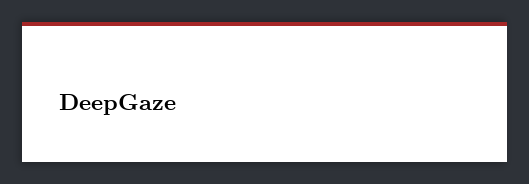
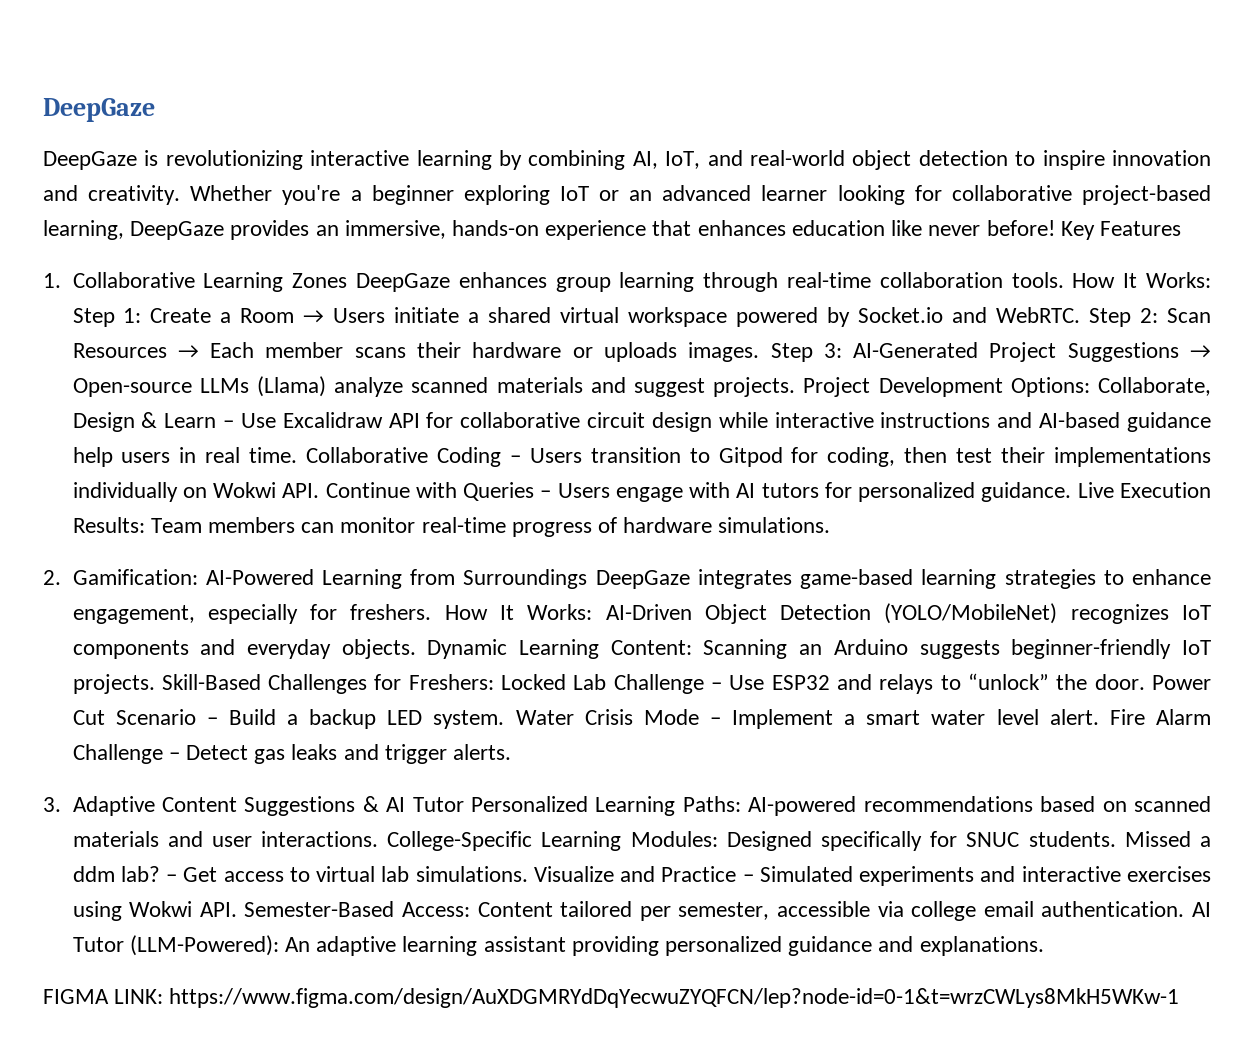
[59,94,176,115] DeepGaze -> [43,98,155,122] [43,150,1211,170] [43,185,1211,205] [43,220,1181,240] [43,272,1211,292] [72,307,1211,327] [72,342,1211,362] [72,376,1212,397] [72,412,1211,432] [72,447,1211,467] [72,482,1211,502] [72,517,831,537] [43,569,1211,589] [72,603,1211,624] [72,639,1212,659] [72,673,1212,694] [72,709,1211,729] [72,744,511,764] [43,796,1211,816] [72,831,1211,851] [72,866,1211,886] [72,901,1212,921] [72,935,1044,956] [43,988,1180,1008] DeepGaze // DeepGaze is revolutionizing interactive learning by combining AI, IoT, and real-world object detection to inspire innovation and creativity. Whether you're a beginner exploring IoT or an advanced learner looking for collaborative project-based learning, DeepGaze provides an immersive, hands-on experience that enhances education like never before! Key Features // 1. Collaborative Learning Zones DeepGaze enhances group learning through real-time collaboration tools. How It Works: Step 1: Create a Room → Users initiate a shared virtual workspace powered by Socket.io and WebRTC. Step 2: Scan Resources → Each member scans their hardware or uploads images. Step 3: AI-Generated Project Suggestions → Open-source LLMs (Llama) analyze scanned materials and suggest projects. Project Development Options: Collaborate, Design & Learn – Use Excalidraw API for collaborative circuit design while interactive instructions and AI-based guidance help users in real time. Collaborative Coding – Users transition to Gitpod for coding, then test their implementations individually on Wokwi API. Continue with Queries – Users engage with AI tutors for personalized guidance. Live Execution Results: Team members can monitor real-time progress of hardware simulations. // 2. Gamification: AI-Powered Learning from Surroundings DeepGaze integrates game-based learning strategies to enhance engagement, especially for freshers. How It Works: AI-Driven Object Detection (YOLO/MobileNet) recognizes IoT components and everyday objects. Dynamic Learning Content: Scanning an Arduino suggests beginner-friendly IoT projects. Skill-Based Challenges for Freshers: Locked Lab Challenge – Use ESP32 and relays to “unlock” the door. Power Cut Scenario – Build a backup LED system. Water Crisis Mode – Implement a smart water level alert. Fire Alarm Challenge – Detect gas leaks and trigger alerts. // 3. Adaptive Content Suggestions & AI Tutor Personalized Learning Paths: AI-powered recommendations based on scanned materials and user interactions. College-Specific Learning Modules: Designed specifically for SNUC students. Missed a ddm lab? – Get access to virtual lab simulations. Visualize and Practice – Simulated experiments and interactive exercises using Wokwi API. Semester-Based Access: Content tailored per semester, accessible via college email authentication. AI Tutor (LLM-Powered): An adaptive learning assistant providing personalized guidance and explanations. // FIGMA LINK: https://www.figma.com/design/AuXDGMRYdDqYecwuZYQFCN/lep?node-id=0-1&t=wrzCWLys8MkH5WKw-1

